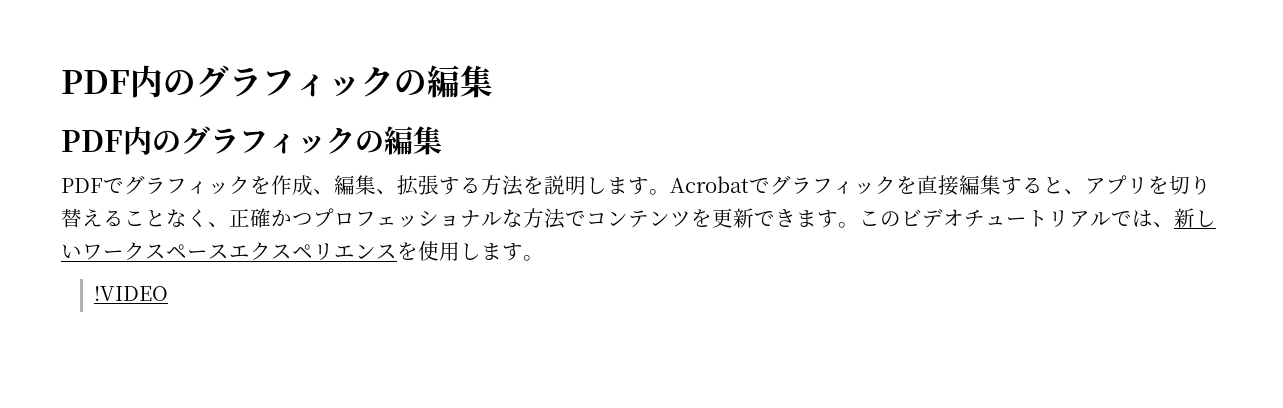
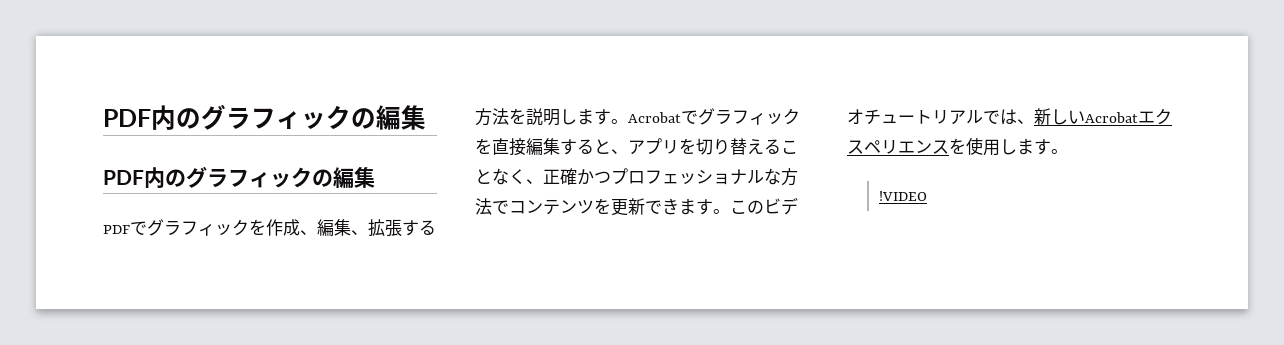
[82,242,229,260] ワークスペース -> [1085,112,1138,123] Acrobat

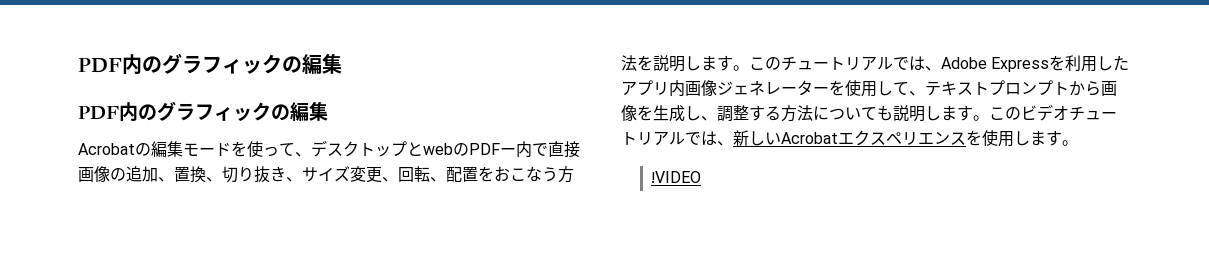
[103,219,436,237] PDFでグラフィックを作成、編集、拡張する -> [78,140,580,158] [78,166,558,183] Acrobatの編集モードを使って、デスクトップとwebのPDFー内で直接画像の追加、置換、切り抜き、サイズ変更、回転、配置をおこなう
[628,108,800,125] [475,138,798,156] [475,168,798,186] [475,198,679,216] Acrobatでグラフィックを直接編集すると、アプリを切り替えることなく、正確かつプロフェッショナルな方法でコンテンツを更新でき -> [749,55,1130,72] [621,80,1117,97] [621,105,941,122] このチュートリアルでは、Adobe Expressを利用したアプリ内画像ジェネレーターを使用して、テキストプロンプトから画像を生成し、調整する方法についても説明し

